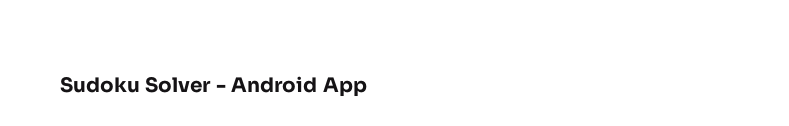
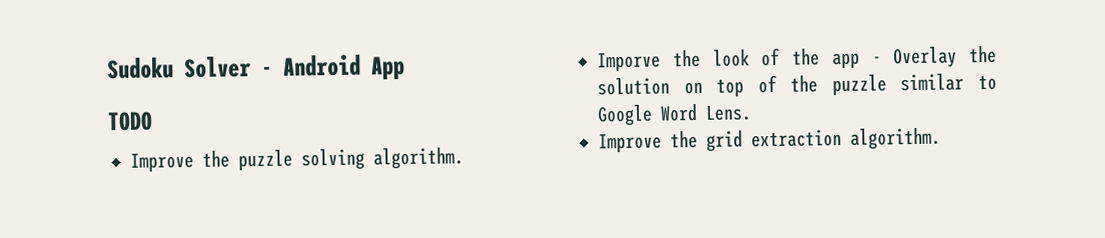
(367, 87) none -> [107,111,153,132] [130,147,464,172] [597,45,997,72] [597,73,997,97] [597,104,752,127] [598,127,941,153] // TODO // Improve the puzzle solving algorithm. // Imporve the look of the app - Overlay the solution on top of the puzzle similar to Google Word Lens. // Improve the grid extraction algorithm.

